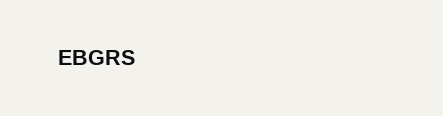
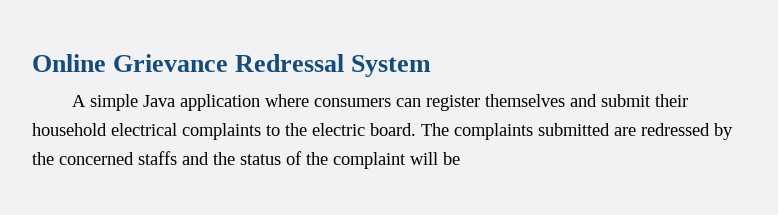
[58,50,135,65] EBGRS -> [32,54,432,77] [71,94,688,111] [32,123,733,140] [32,151,460,169] Online Grievance Redressal System // A simple Java application where consumers can register themselves and submit their household electrical complaints to the electric board. The complaints submitted are redressed by the concerned staffs and the status of the complaint will be

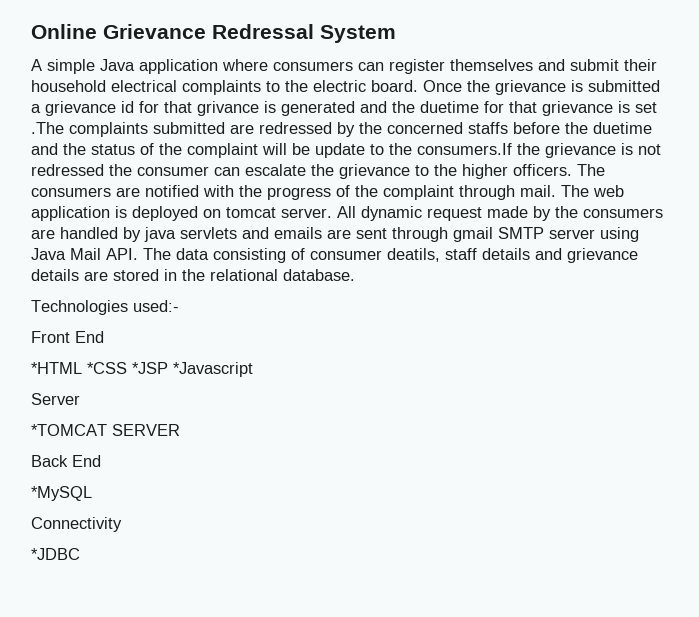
[421,123,449,136] The -> [423,80,660,95] [31,101,657,116] [31,122,64,134] Once the grievance is submitted a grievance id for that grivance is generated and the duetime for that grievance is set .The
(177, 158) none -> [513,122,652,134] before the duetime
(460, 158) none -> [315,143,661,158] [31,164,605,179] [31,185,624,200] [31,206,663,221] [31,227,639,242] [31,248,638,263] [31,269,355,281] [31,300,179,315] [31,331,104,343] [31,362,253,377] [31,393,80,405] [31,424,180,436] [31,455,101,467] [31,486,92,501] [31,517,122,532] [31,548,80,560] update to the consumers.If the grievance is not redressed the consumer can escalate the grievance to the higher officers. The consumers are notified with the progress of the complaint through mail. The web application is deployed on tomcat server. All dynamic request made by the consumers are handled by java servlets and emails are sent through gmail SMTP server using Java Mail API. The data consisting of consumer deatils, staff details and grievance details are stored in the relational database. // Technologies used:- // Front End // *HTML *CSS *JSP *Javascript // Server // *TOMCAT SERVER // Back End // *MySQL // Connectivity // *JDBC

